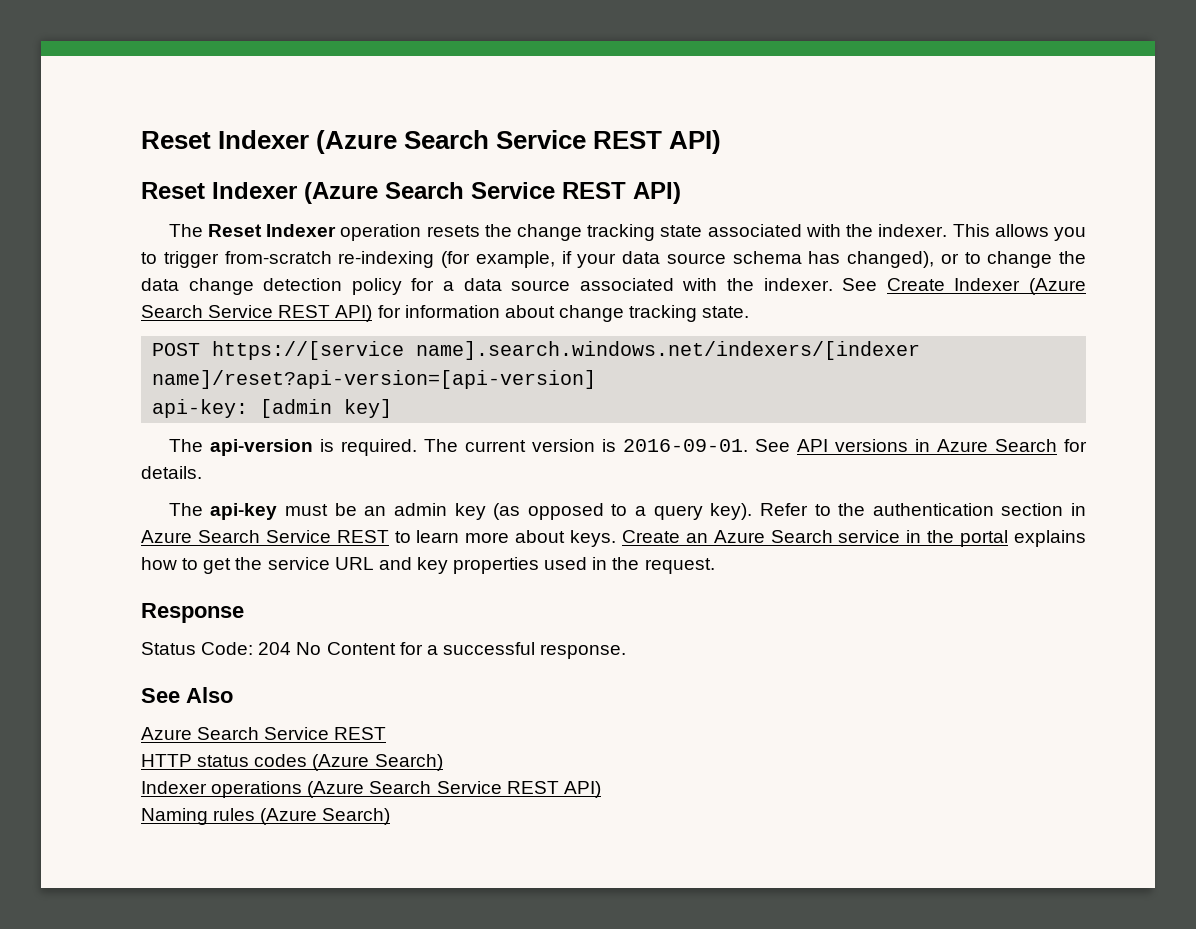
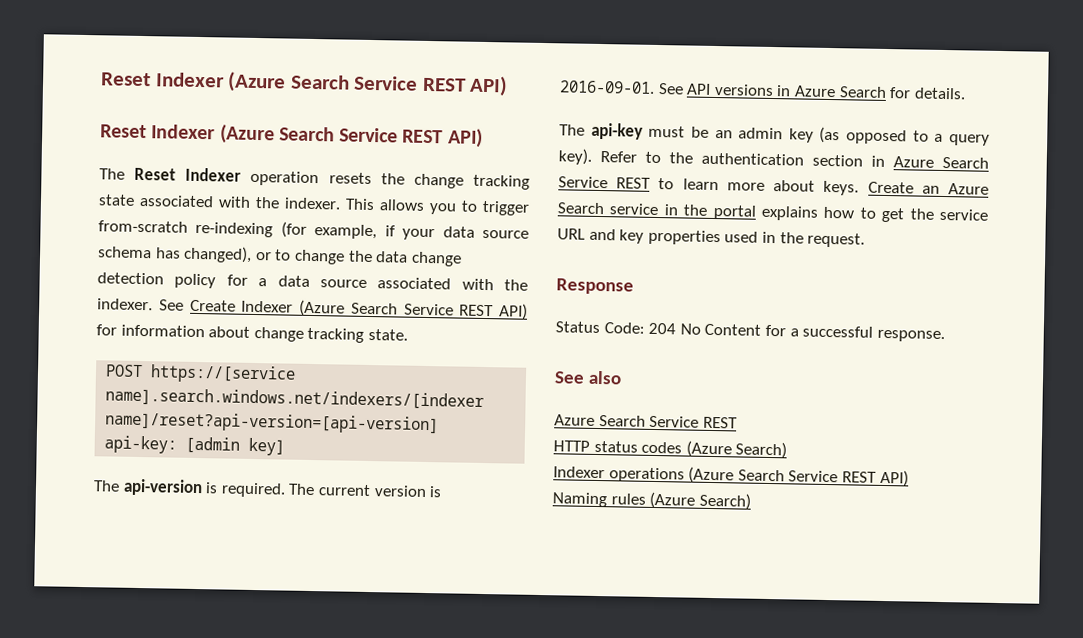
[186,687,233,703] Also -> [587,370,622,385] also

